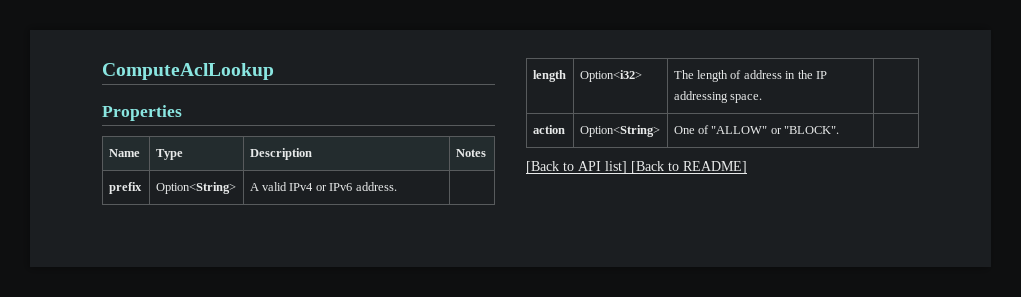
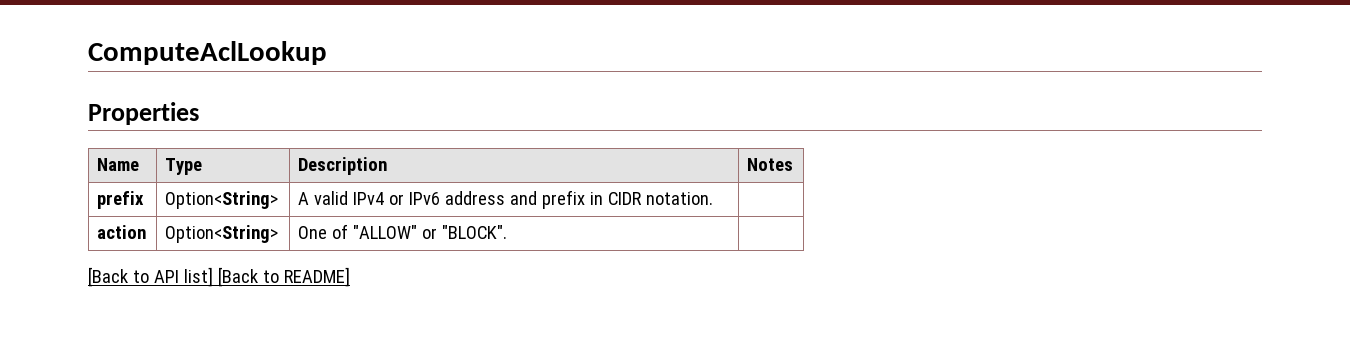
[355,182,397,191] [532,70,566,82] [579,70,642,82] [673,70,827,82] [673,91,763,103] address. | // length | Option<i32> | The length of address in the IP addressing space. -> [445,190,714,209] address and prefix in CIDR notation.

